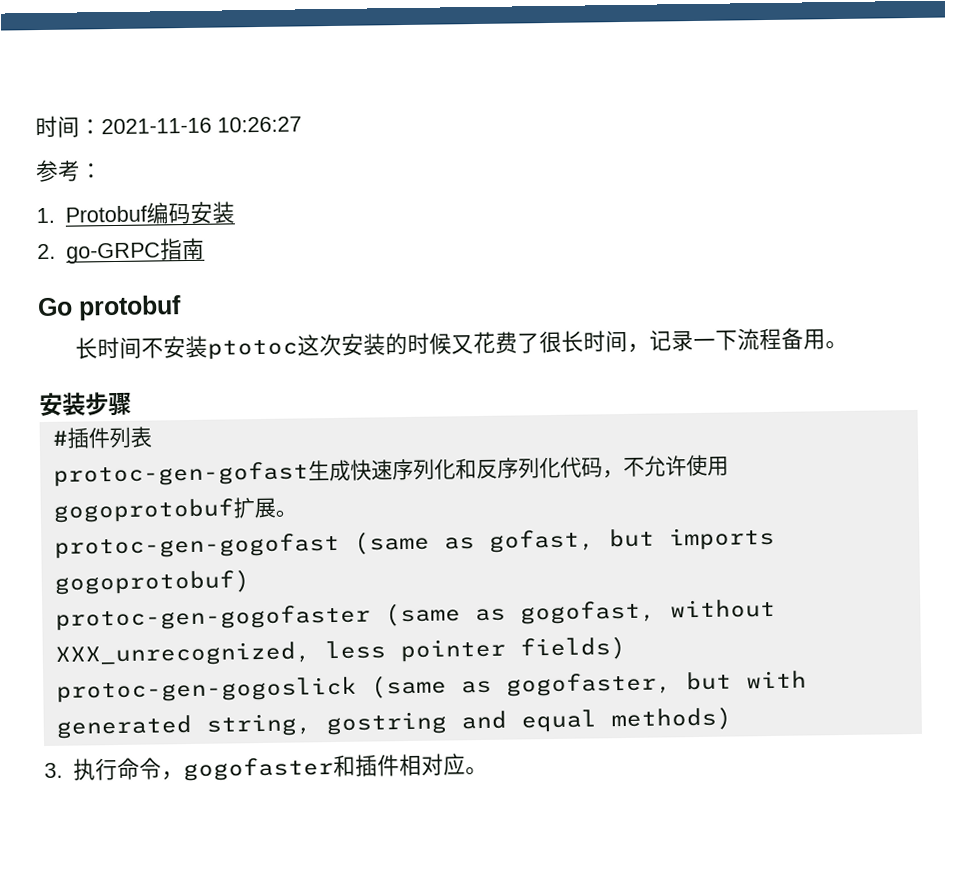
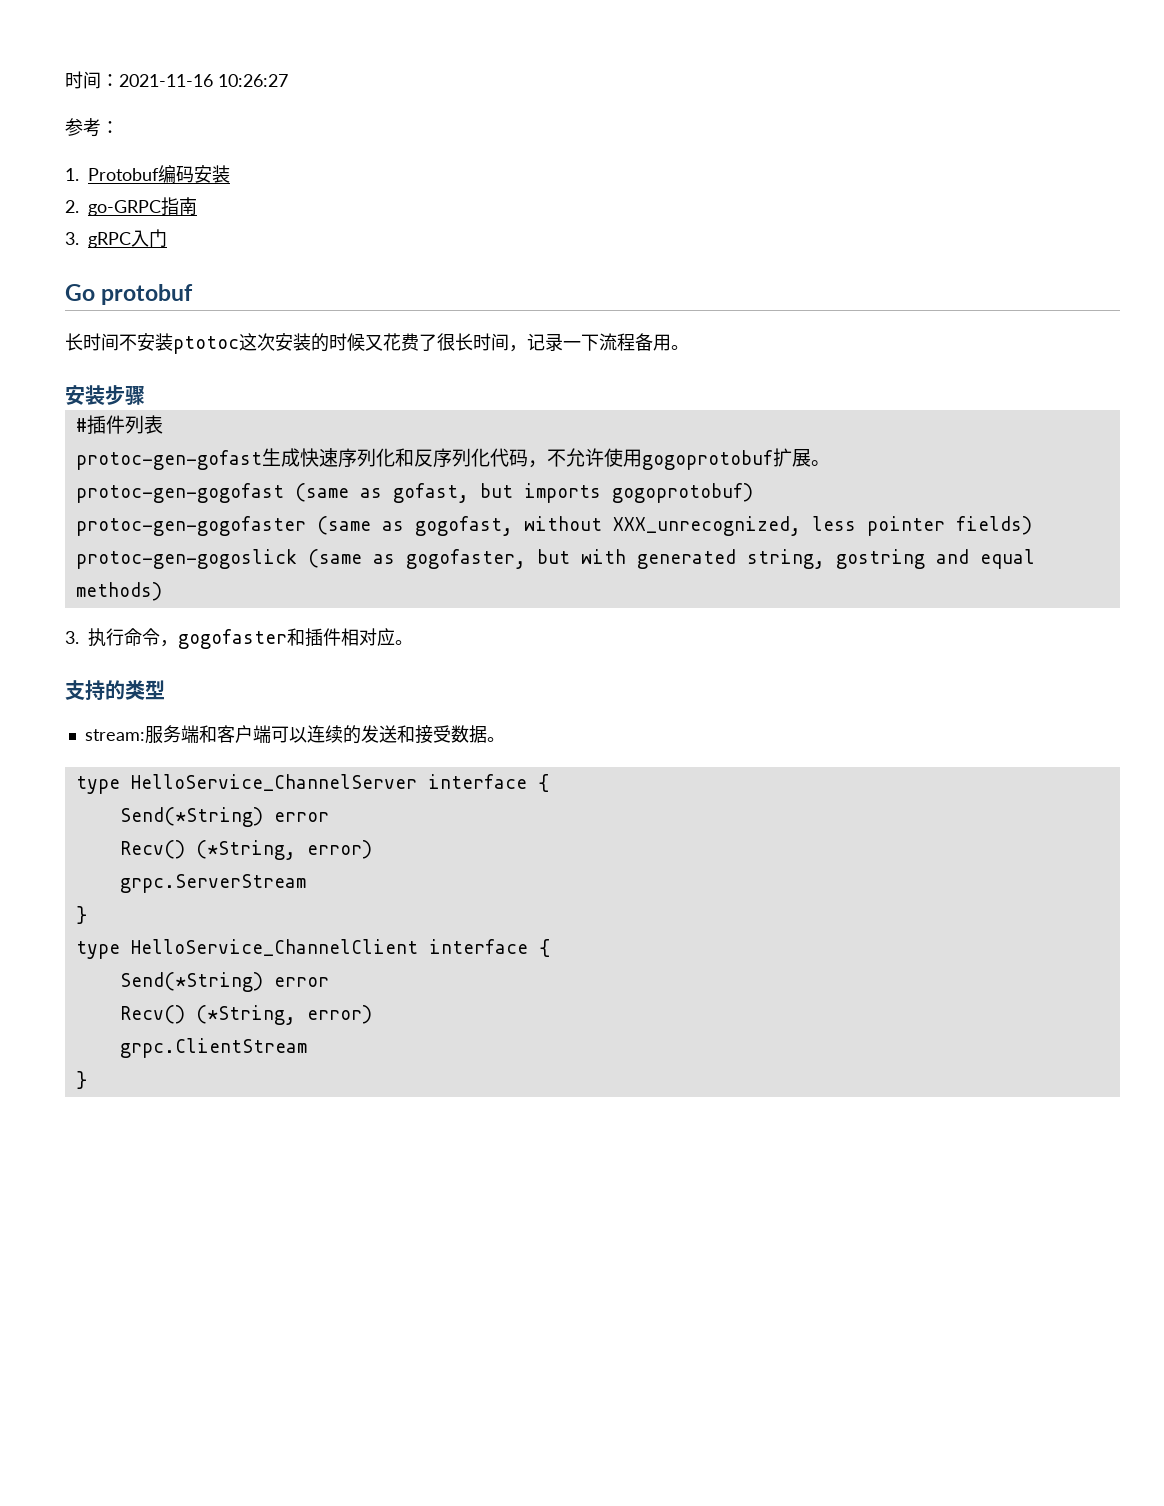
(205, 249) none -> [65,229,167,248] // 3. gRPC入门
(488, 771) none -> [65,680,165,701] [84,725,505,744] [75,774,549,794] [119,807,329,827] [119,840,372,860] [119,874,306,893] [75,906,87,924] [75,939,550,959] [119,972,329,992] [119,1005,372,1025] [119,1038,307,1058] [75,1071,87,1089] // 支持的类型 // stream:服务端和客户端可以连续的发送和接受数据。 // type HelloService_ChannelServer interface { // Send(*String) error // Recv() (*String, error) // grpc.ServerStream // } // type HelloService_ChannelClient interface { // Send(*String) error // Recv() (*String, error) // grpc.ClientStream // }

